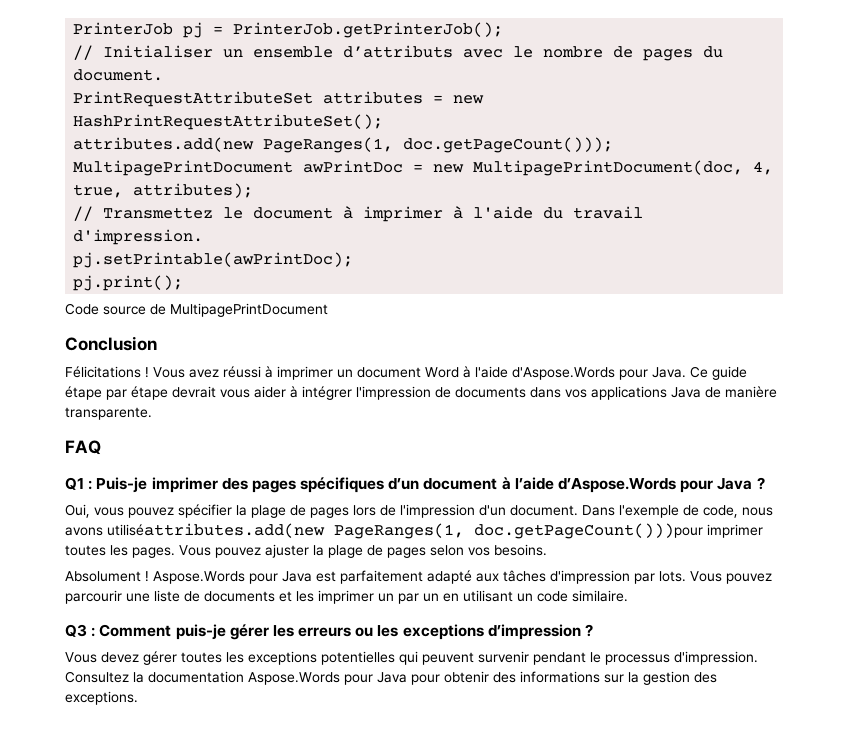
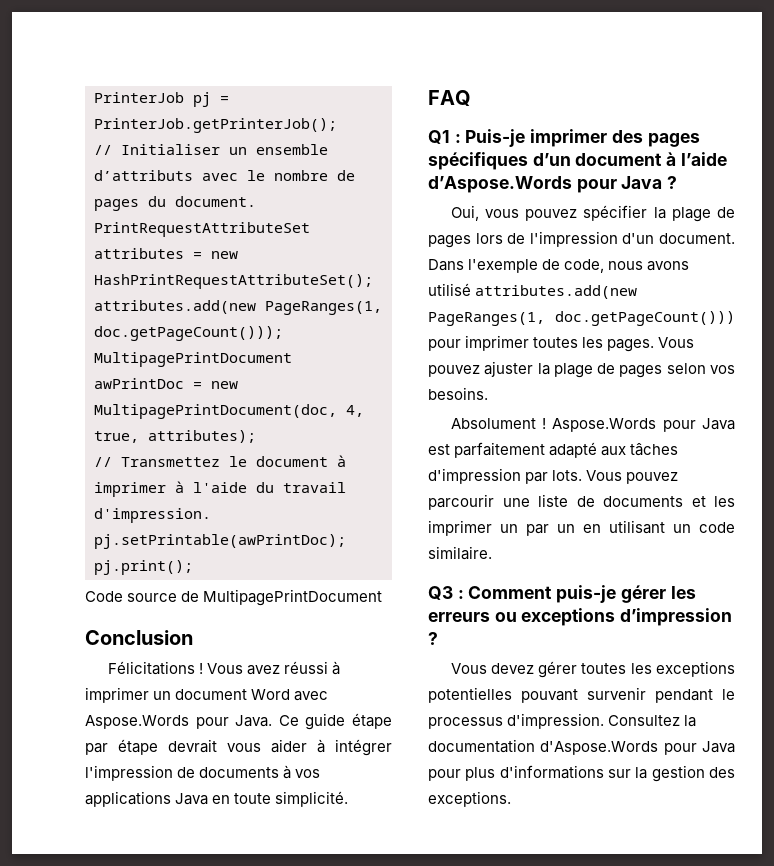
[463,366,615,380] à l'aide d'Aspose.Words -> [294,691,329,701] [85,715,189,729] avec Aspose.Words
[530,387,561,398] dans -> [283,765,292,779] à
[705,386,777,398] [65,407,152,420] de manière transparente. -> [212,791,349,807] en toute simplicité.
[107,523,703,539] utiliséattributes.add(new PageRanges(1, doc.getPageCount()))pour -> [428,283,638,299] [428,311,735,326] [428,339,461,351] utilisé attributes.add(new PageRanges(1, doc.getPageCount())) pour
[377,625,399,637] les -> (517, 617) none
[399,651,474,665] qui peuvent -> [521,689,578,703] pouvant
[248,672,340,685] Aspose.Words -> [540,741,659,755] d'Aspose.Words
[444,671,600,683] obtenir des informations -> [465,765,604,781] plus d'informations

